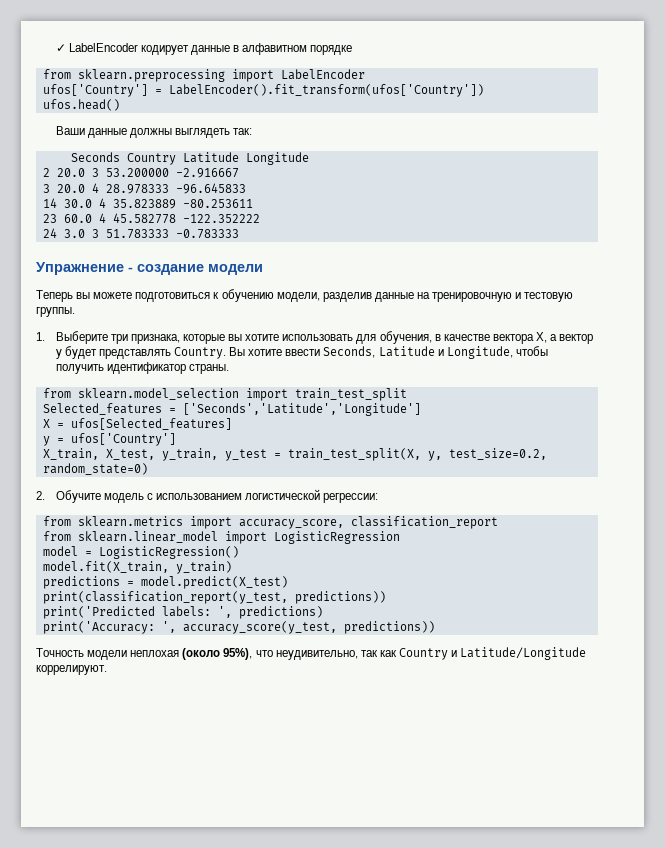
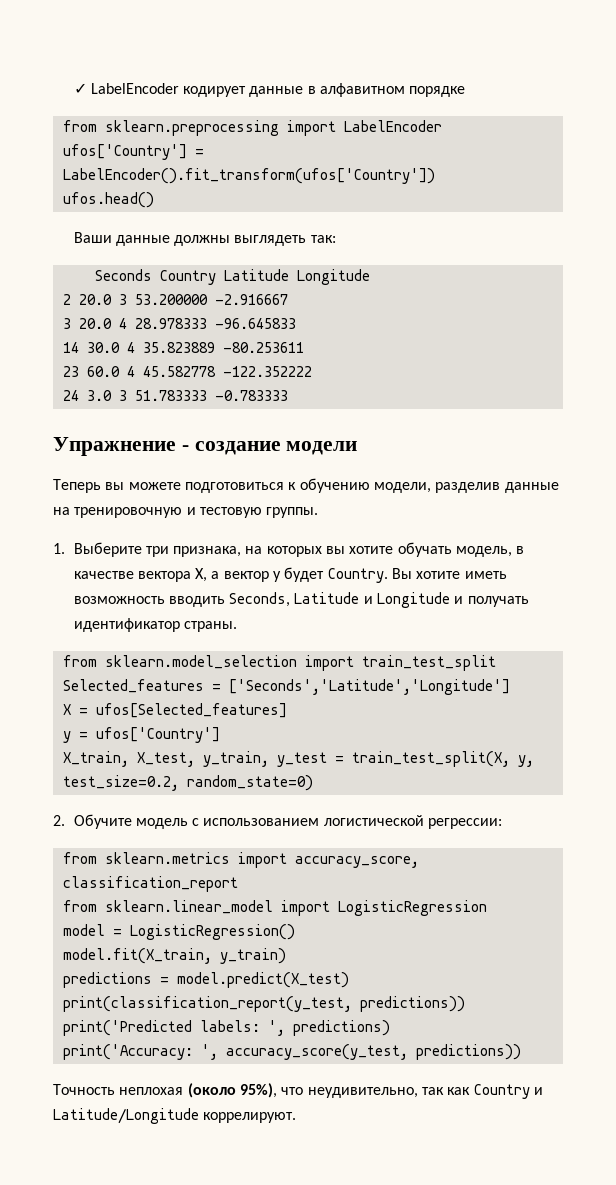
[182,331,432,344] которые вы хотите использовать для обучения, -> [245,542,513,557] на которых вы хотите обучать модель,
[98,349,171,359] представлять -> (325, 574) none
[285,346,548,359] [55,364,104,374] ввести Seconds, Latitude и Longitude, чтобы получить -> [464,571,507,579] [73,592,529,608] иметь возможность вводить Seconds, Latitude и Longitude и получать
[87,650,128,660] модели -> (115, 1089) none

